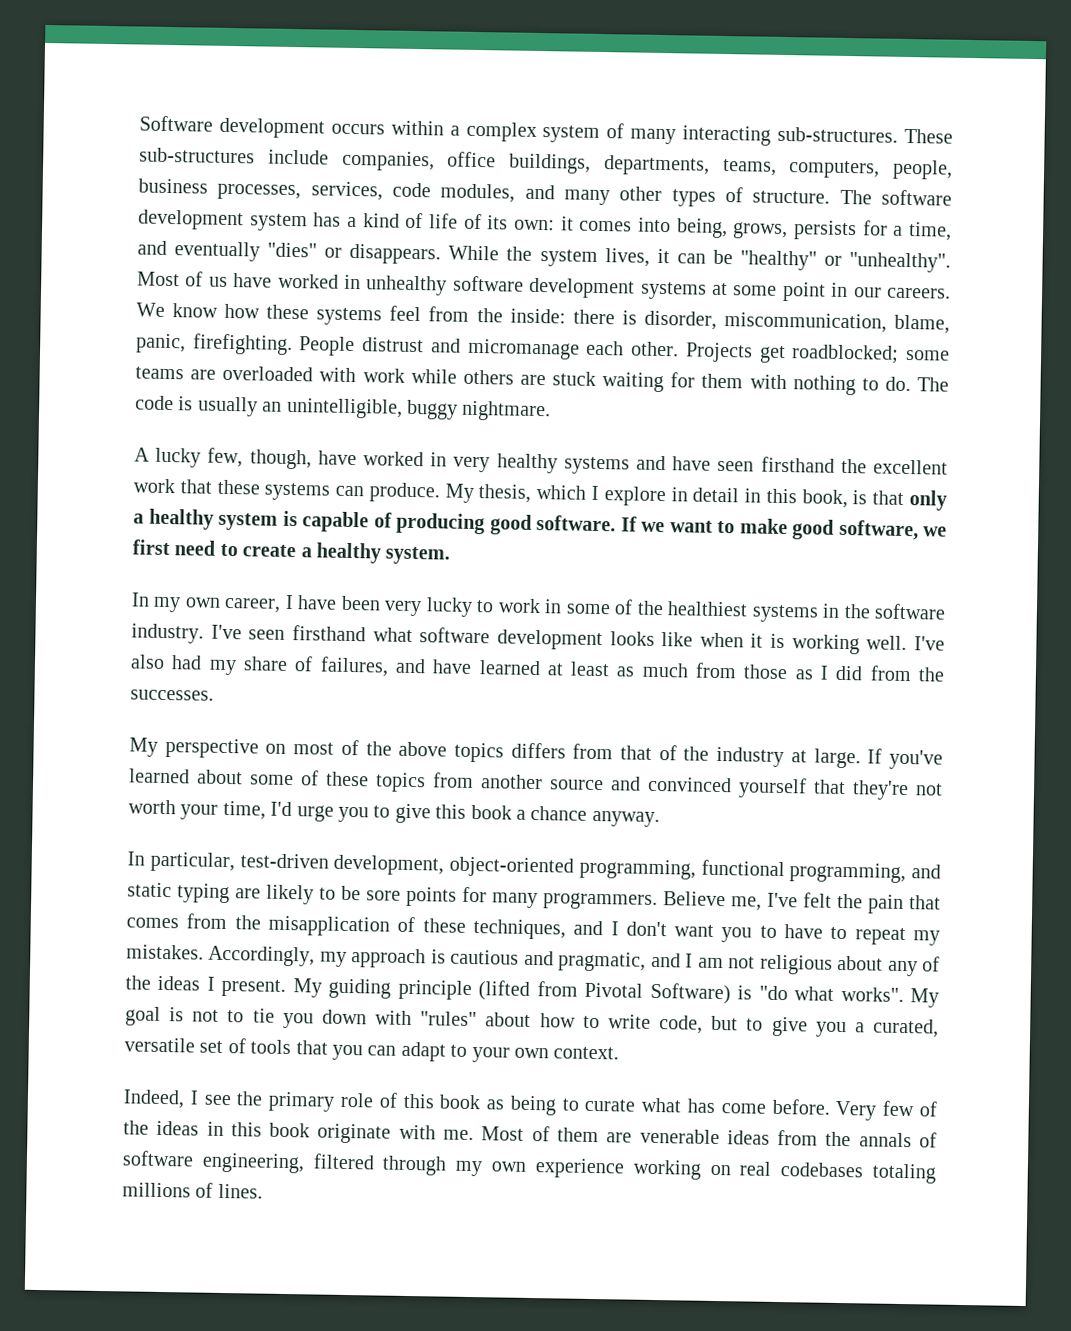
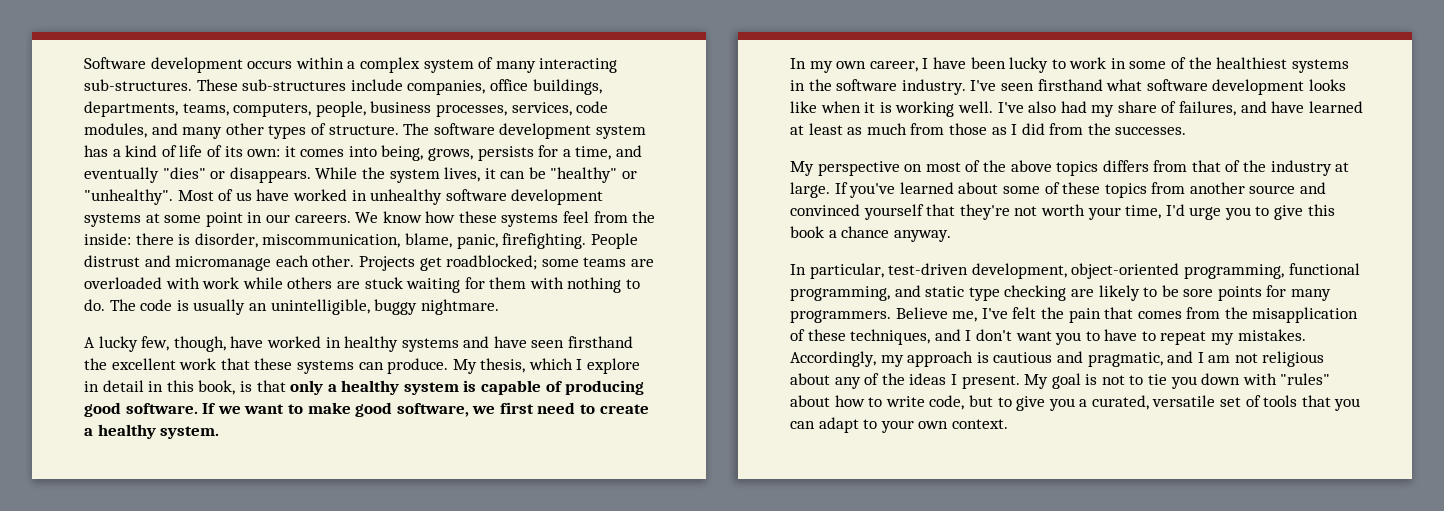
[453,456,491,473] very -> (341, 342) none
[384,600,423,617] very -> (1006, 63) none
[177,883,230,904] typing -> [968,285,1067,301] type checking
[328,978,940,1008] guiding principle (lifted from Pivotal Software) is "do what works". My -> (1049, 381) none
[123,1089,937,1121] [123,1120,937,1148] [122,1150,936,1184] [122,1182,263,1199] // Indeed, I see the primary role of this book as being to curate what has come before. Very few of the ideas in this book originate with me. Most of them are venerable ideas from the annals of software engineering, filtered through my own experience working on real codebases totaling millions of lines. -> (1008, 424) none

